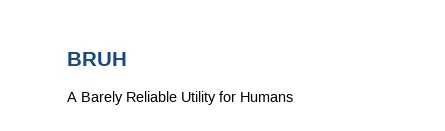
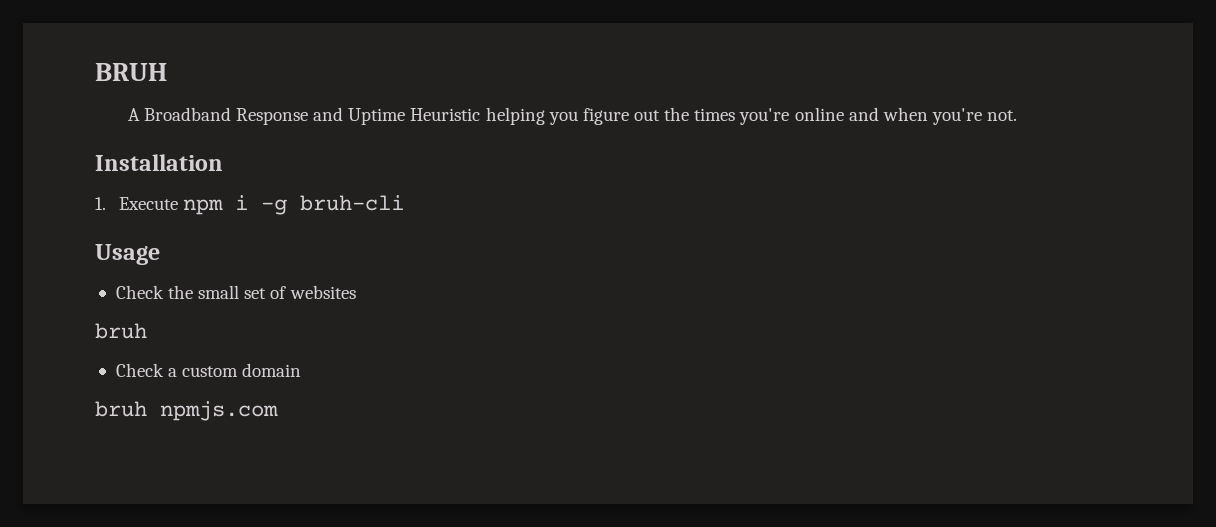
[81,91,293,105] Barely Reliable Utility for Humans -> [143,107,1018,125] [95,154,223,171] [95,195,405,215] [95,244,160,265] [115,285,356,299] [95,323,147,339] [115,363,302,377] [95,401,278,421] Broadband Response and Uptime Heuristic helping you figure out the times you're online and when you're not. // Installation // 1. Execute npm i -g bruh-cli // Usage // Check the small set of websites // bruh // Check a custom domain // bruh npmjs.com

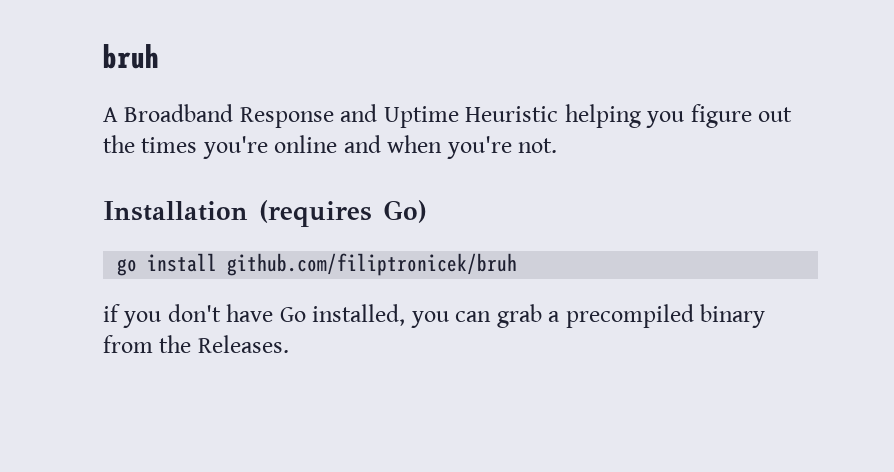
[95,63,167,81] BRUH -> [103,44,159,69] bruh
[95,195,405,215] [95,244,160,265] [115,285,356,299] [95,323,147,339] [115,363,302,377] [95,401,278,421] // 1. Execute npm i -g bruh-cli // Usage // Check the small set of websites // bruh // Check a custom domain // bruh npmjs.com -> [259,200,427,227] [117,253,518,276] [103,304,766,328] [103,335,289,353] (requires Go) // go install github.com/filiptronicek/bruh // if you don't have Go installed, you can grab a precompiled binary from the Releases.

